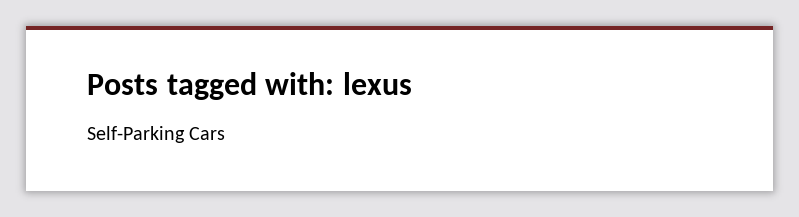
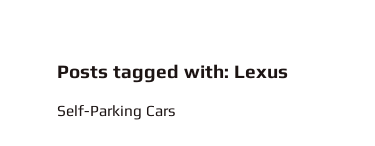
[342,72,412,95] lexus -> [234,65,289,79] Lexus

